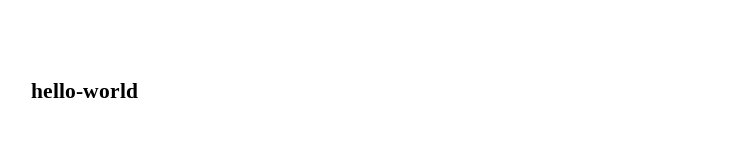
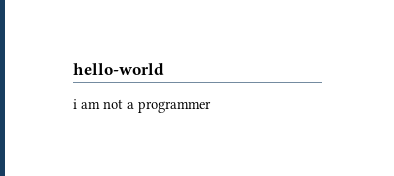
(138, 90) none -> [73,99,211,113] // i am not a programmer

